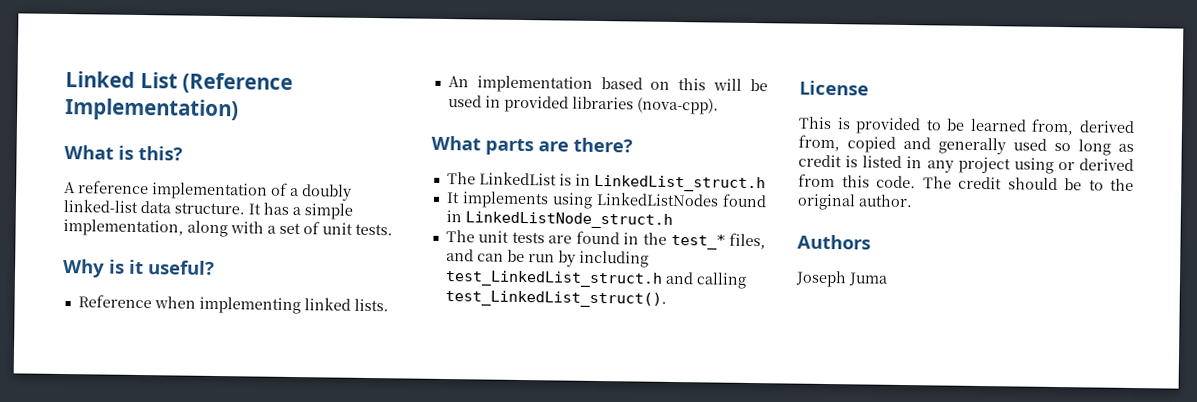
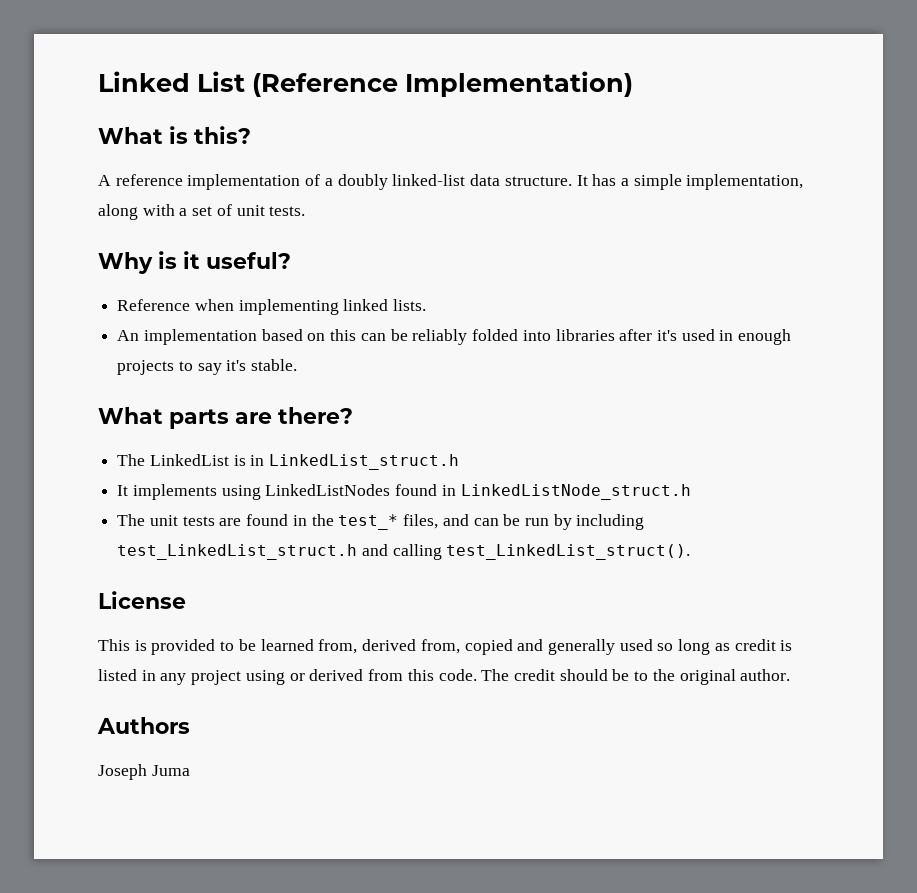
[713,78,769,92] [447,95,719,115] will be used in provided libraries (nova-cpp). -> [360,329,792,345] [117,359,298,375] can be reliably folded into libraries after it's used in enough projects to say it's stable.

